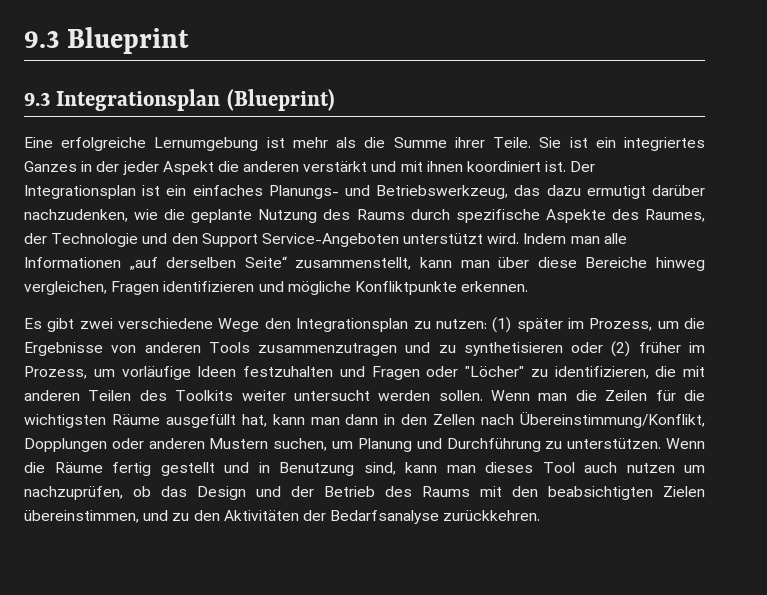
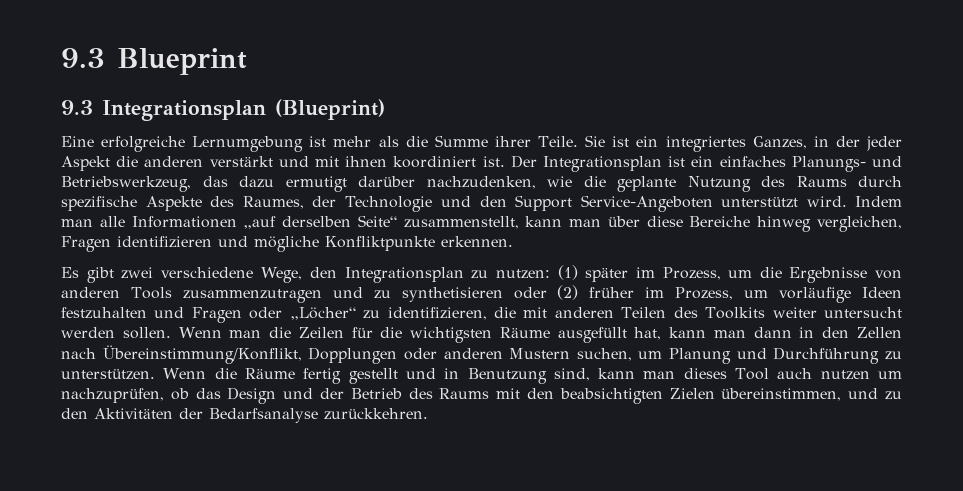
[24,161,77,172] Ganzes -> [752,136,807,149] Ganzes,
[218,318,260,332] Wege -> [260,267,303,283] Wege,
[465,366,524,377] "Löcher" -> [289,307,356,320] „Löcher“

